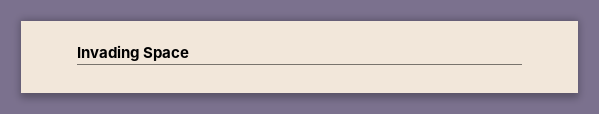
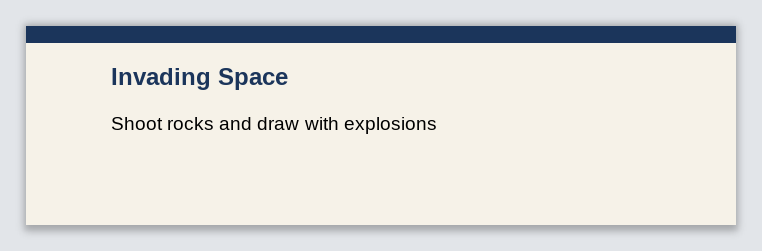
(190, 54) none -> [111,117,437,134] // Shoot rocks and draw with explosions

